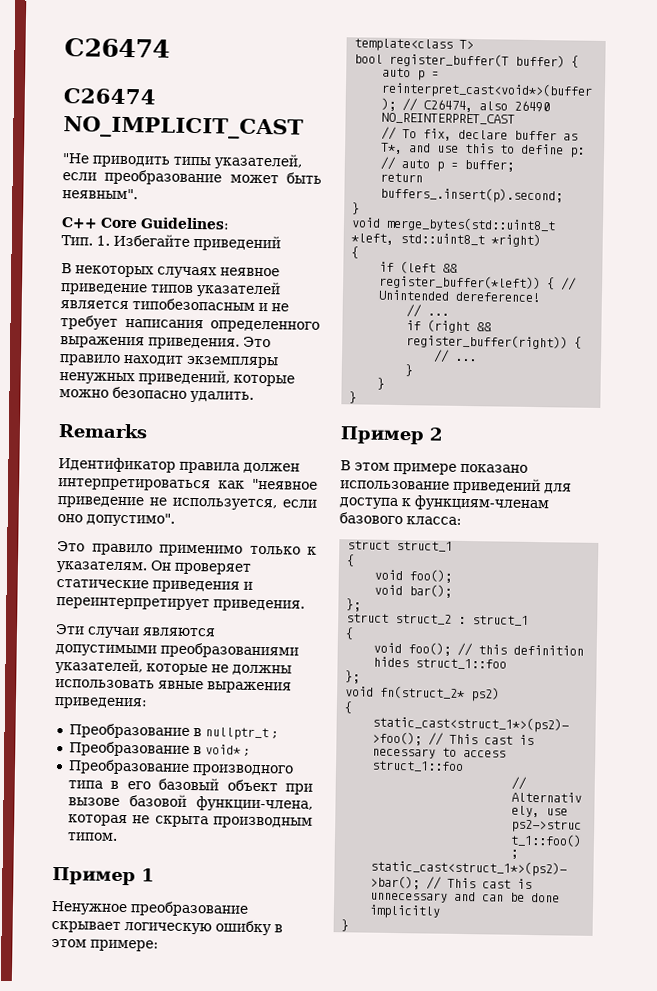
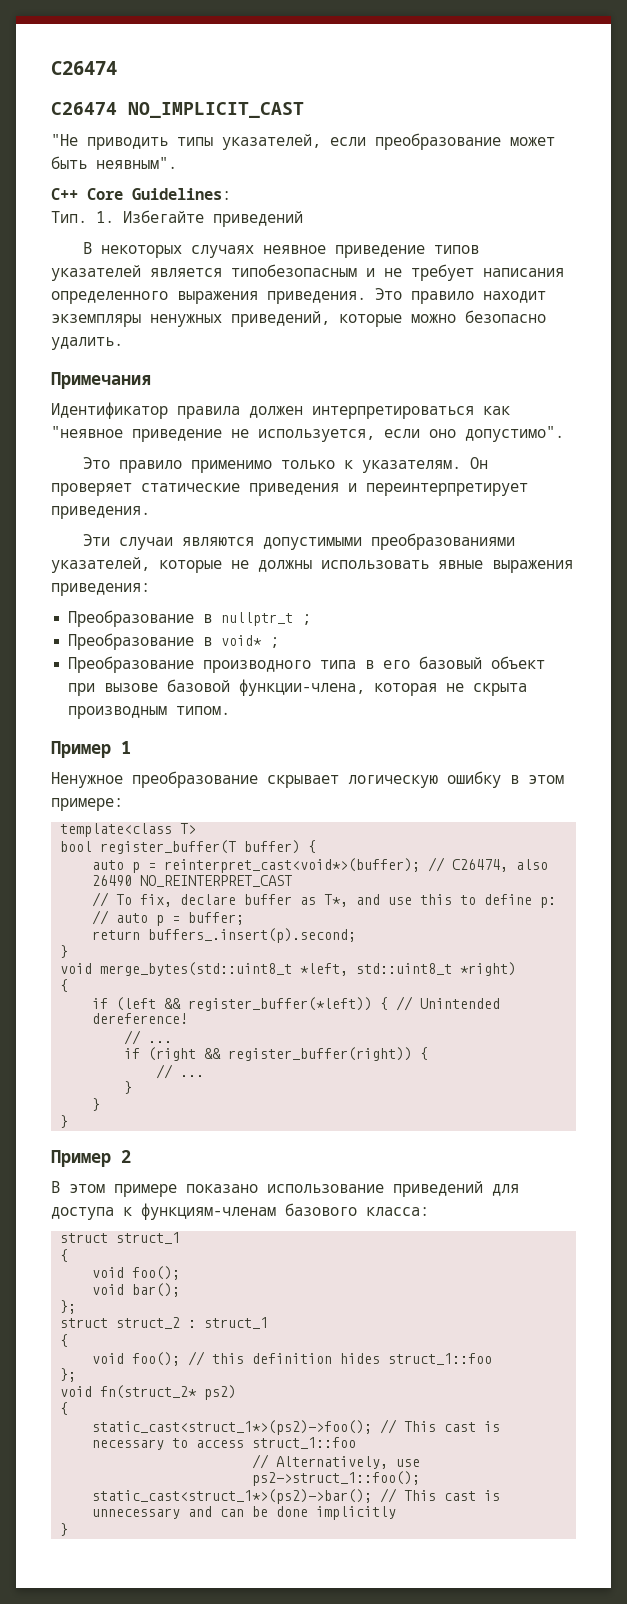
[58,423,148,439] Remarks -> [51,372,151,389] Примечания

